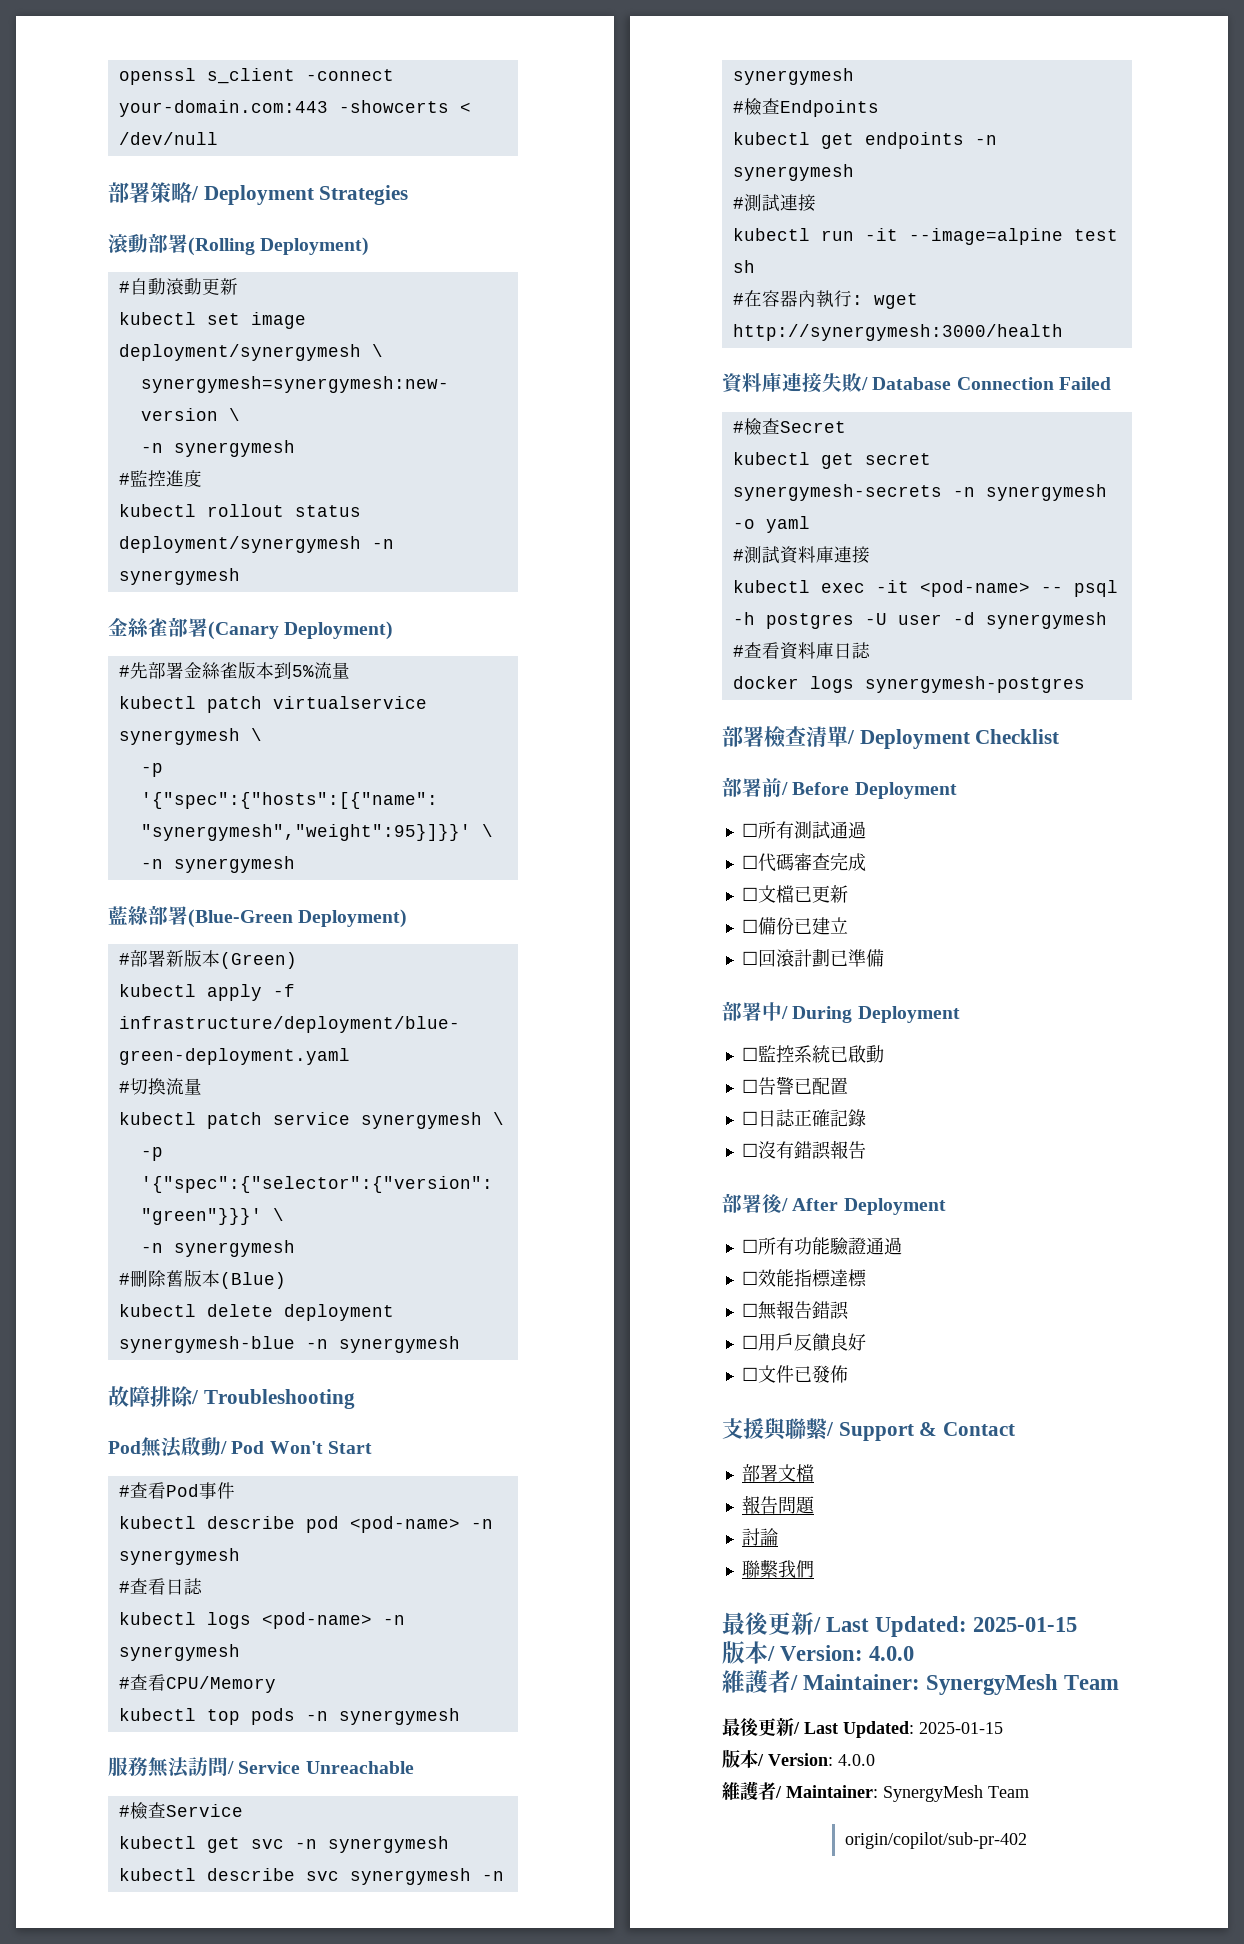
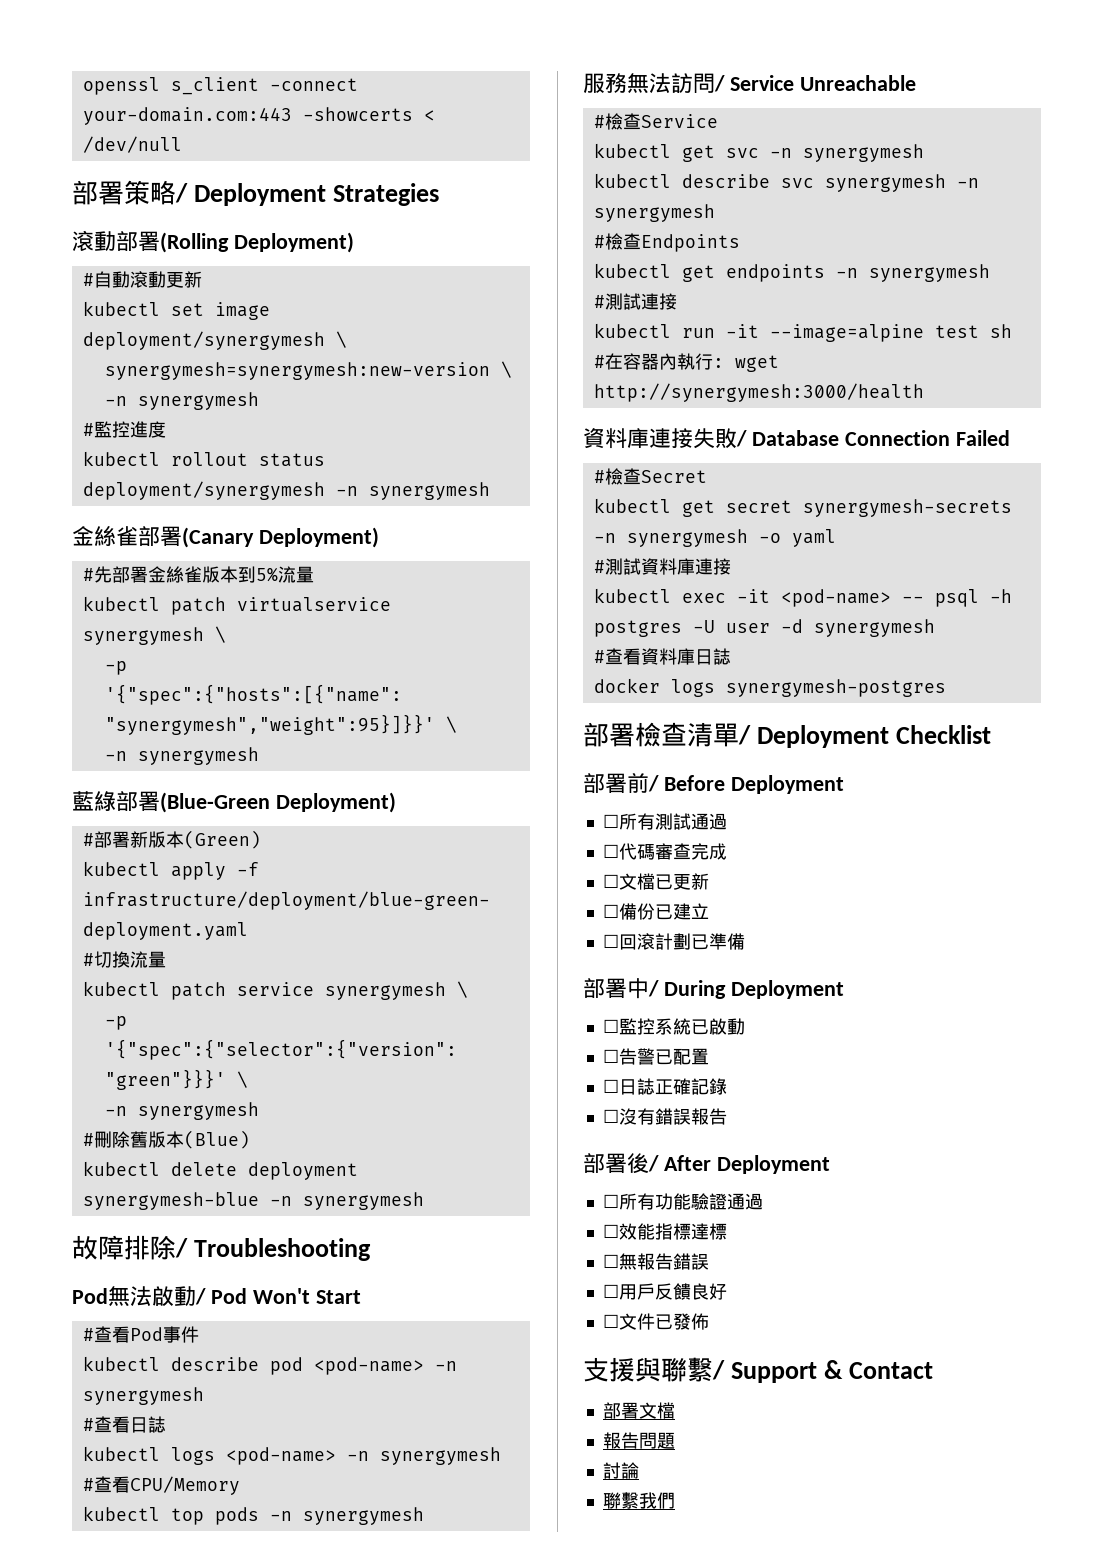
[722,1612,1078,1637] [722,1641,915,1664] [722,1670,1120,1695] [722,1718,1003,1738] [722,1749,875,1768] [722,1781,1029,1802] [845,1832,1027,1849] // 最後更新/ Last Updated: 2025-01-15 // 版本/ Version: 4.0.0 // 維護者/ Maintainer: SynergyMesh Team // 最後更新/ Last Updated: 2025-01-15 // 版本/ Version: 4.0.0 // 維護者/ Maintainer: SynergyMesh Team // origin/copilot/sub-pr-402 -> (675, 1500) none

